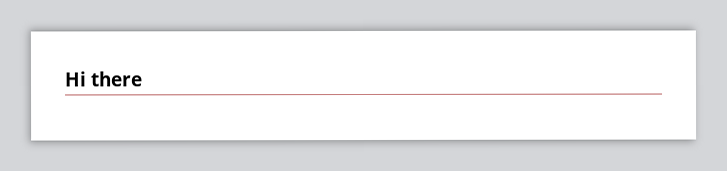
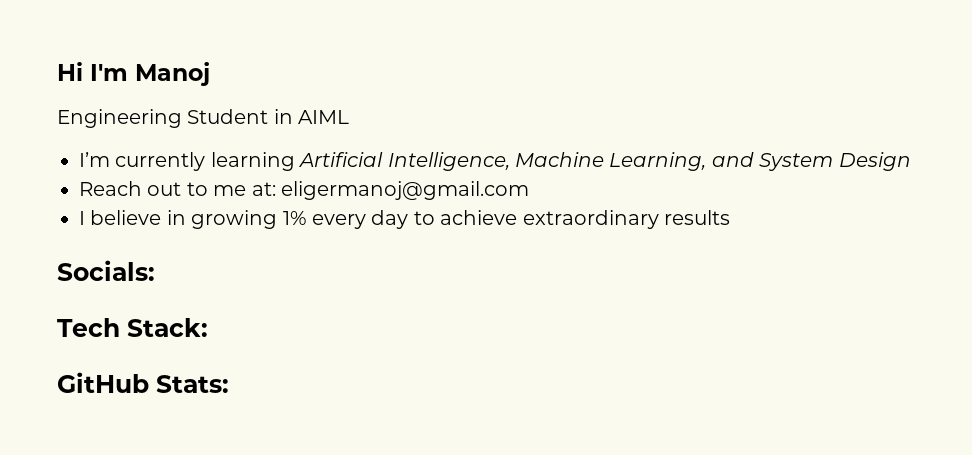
[90,71,143,87] there -> [90,62,210,86] [57,109,350,128] [79,152,911,171] [79,181,529,200] [79,210,730,229] [57,260,155,281] [57,318,208,337] [57,372,229,393] I'm Manoj // Engineering Student in AIML // I’m currently learning Artificial Intelligence, Machine Learning, and System Design // Reach out to me at: eligermanoj@gmail.com // I believe in growing 1% every day to achieve extraordinary results // Socials: // Tech Stack: // GitHub Stats:

